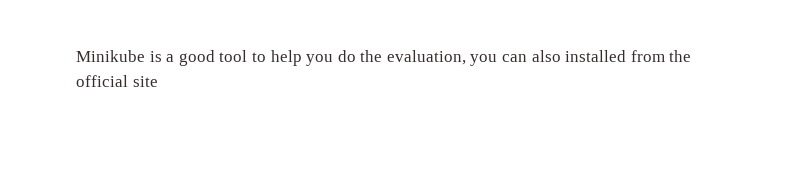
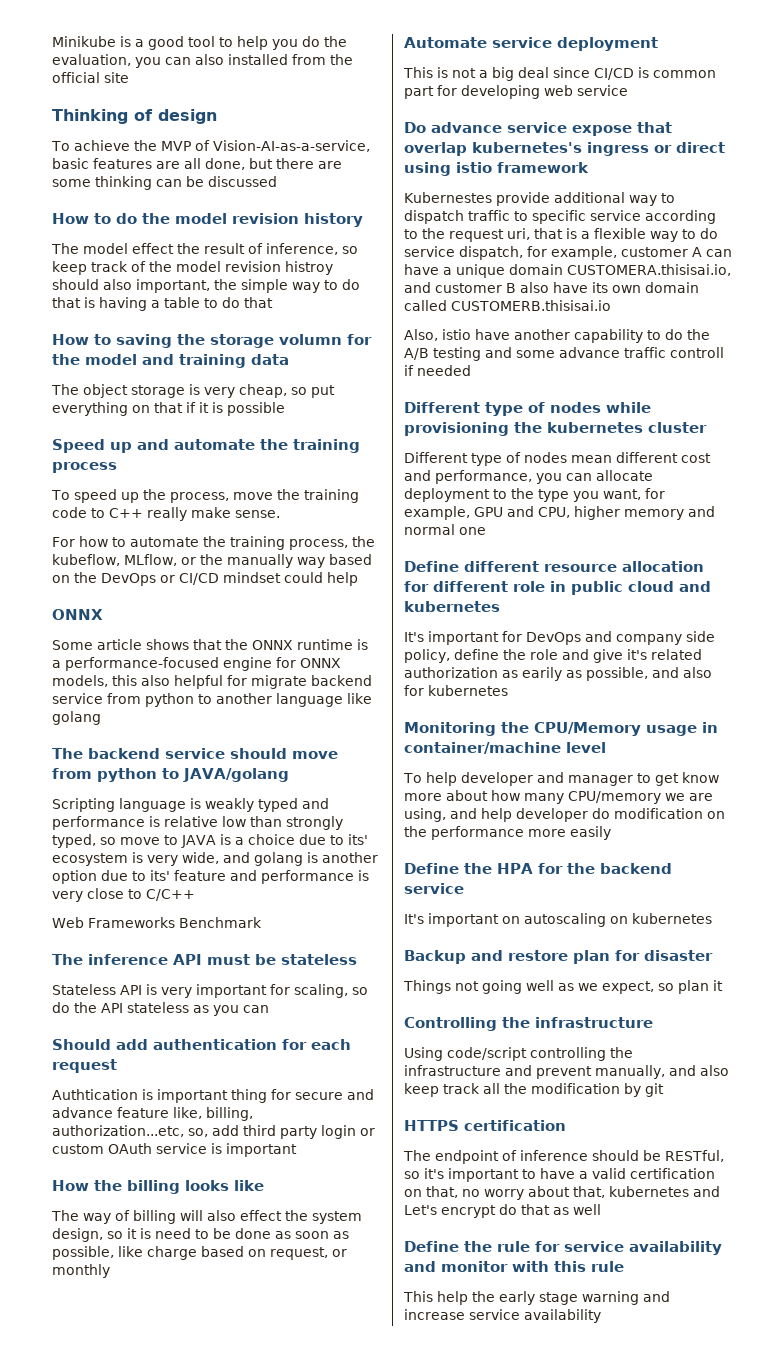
(158, 81) none -> [52,109,217,124] [51,140,370,152] [52,158,342,170] [52,176,277,190] [52,213,363,227] [51,243,358,255] [52,261,333,275] [52,279,360,293] [52,297,273,311] [52,334,372,348] [52,354,289,368] [51,384,335,398] [52,402,285,416] [52,439,360,453] [52,462,117,473] [51,489,359,503] [52,507,280,521] [52,536,375,550] [52,554,372,568] [52,572,358,586] [52,609,103,620] [52,639,368,650] [52,657,341,671] [52,675,372,689] [52,693,372,707] [52,711,101,725] [52,748,338,759] [52,768,289,782] [52,798,329,812] [52,816,343,830] [52,834,368,848] [52,852,378,866] [52,870,369,884] [52,888,195,902] [52,917,262,928] [52,954,357,965] [52,984,368,998] [52,1002,269,1016] [52,1039,351,1050] [52,1059,117,1073] [52,1089,374,1103] [52,1107,253,1121] [52,1125,375,1139] [52,1143,297,1157] [52,1180,264,1194] [51,1210,362,1224] [52,1228,349,1242] [52,1246,347,1260] [52,1264,110,1278] [404,37,658,51] [403,67,716,81] [404,85,628,99] [404,122,672,136] [404,142,725,156] [404,162,589,176] [404,192,675,206] [404,210,716,224] [404,228,718,242] [404,246,732,260] [404,264,731,278] [404,282,699,293] [404,300,611,311] [404,329,710,343] [404,347,724,361] [404,365,471,376] [404,402,651,416] [404,422,707,436] [404,452,711,466] [404,470,653,484] [404,488,665,502] [404,506,715,520] [404,524,486,535] [404,561,704,572] [404,581,711,595] [404,601,500,612] [404,631,715,645] [404,649,702,663] [404,667,712,681] [404,685,508,696] [404,722,718,736] [404,742,606,754] [403,772,719,786] [404,790,713,804] [404,808,725,822] [404,826,611,840] [404,863,672,874] [404,883,464,894] [404,913,712,927] [404,950,713,964] [403,980,723,994] [404,1017,653,1031] [404,1047,633,1061] [404,1065,729,1079] [404,1083,664,1097] [404,1120,566,1131] [403,1150,724,1164] [404,1168,715,1182] [404,1186,720,1200] [404,1204,601,1218] [404,1241,722,1255] [404,1261,624,1272] [403,1291,670,1305] [404,1309,601,1323] // Thinking of design // To achieve the MVP of Vision-AI-as-a-service, basic features are all done, but there are some thinking can be discussed // How to do the model revision history // The model effect the result of inference, so keep track of the model revision histroy should also important, the simple way to do that is having a table to do that // How to saving the storage volumn for the model and training data // The object storage is very cheap, so put everything on that if it is possible // Speed up and automate the training process // To speed up the process, move the training code to C++ really make sense. // For how to automate the training process, the kubeflow, MLflow, or the manually way based on the DevOps or CI/CD mindset could help // ONNX // Some article shows that the ONNX runtime is a performance-focused engine for ONNX models, this also helpful for migrate backend service from python to another language like golang // The backend service should move from python to JAVA/golang // Scripting language is weakly typed and performance is relative low than strongly typed, so move to JAVA is a choice due to its' ecosystem is very wide, and golang is another option due to its' feature and performance is very close to C/C++ // Web Frameworks Benchmark // The inference API must be stateless // Stateless API is very important for scaling, so do the API stateless as you can // Should add authentication for each request // Authtication is important thing for secure and advance feature like, billing, authorization...etc, so, add third party login or custom OAuth service is important // How the billing looks like // The way of billing will also effect the system design, so it is need to be done as soon as possible, like charge based on request, or monthly // Automate service deployment // This is not a big deal since CI/CD is common part for developing web service // Do advance service expose that overlap kubernetes's ingress or direct using istio framework // Kubernestes provide additional way to dispatch traffic to specific service according to the request uri, that is a flexible way to do service dispatch, for example, customer A can have a unique domain CUSTOMERA.thisisai.io, and customer B also have its own domain called CUSTOMERB.thisisai.io // Also, istio have another capability to do the A/B testing and some advance traffic controll if needed // Different type of nodes while provisioning the kubernetes cluster // Different type of nodes mean different cost and performance, you can allocate deployment to the type you want, for example, GPU and CPU, higher memory and normal one // Define different resource allocation for different role in public cloud and kubernetes // It's important for DevOps and company side policy, define the role and give it's related authorization as earily as possible, and also for kubernetes // Monitoring the CPU/Memory usage in container/machine level // To help developer and manager to get know more about how many CPU/memory we are using, and help developer do modification on the performance more easily // Define the HPA for the backend service // It's important on autoscaling on kubernetes // Backup and restore plan for disaster // Things not going well as we expect, so plan it // Controlling the infrastructure // Using code/script controlling the infrastructure and prevent manually, and also keep track all the modification by git // HTTPS certification // The endpoint of inference should be RESTful, so it's important to have a valid certification on that, no worry about that, kubernetes and Let's encrypt do that as well // Define the rule for service availability and monitor with this rule // This help the early stage warning and increase service availability

